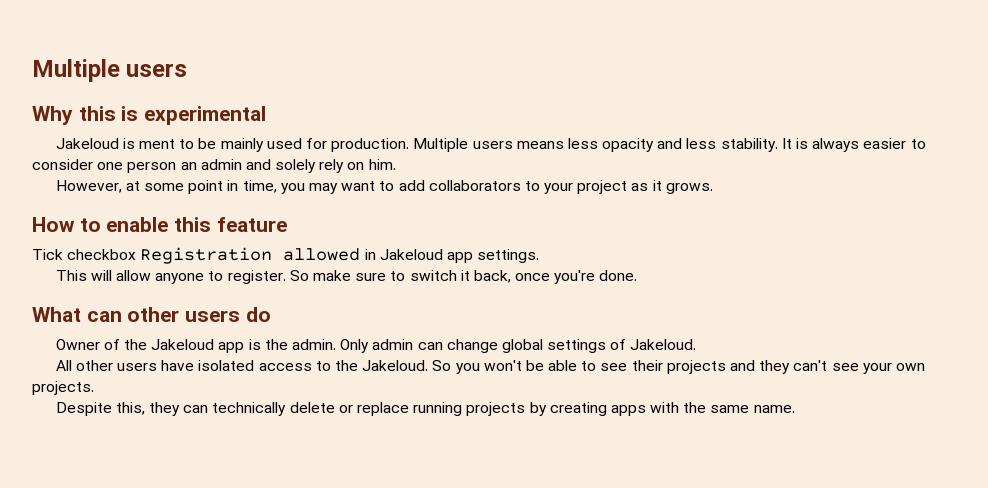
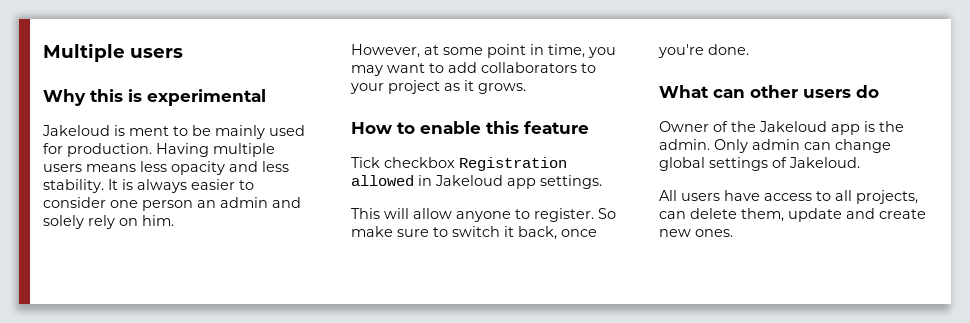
[413,138,469,152] Multiple -> [156,143,275,157] Having multiple
[75,360,113,371] other -> (677, 195) none
[198,360,255,371] isolated -> (760, 195) none
[334,360,925,374] [32,381,94,395] [55,402,795,416] the Jakeloud. So you won't be able to see their projects and they can't see your own projects. // Despite this, they can technically delete or replace running projects by creating apps with the same name. -> [835,190,918,204] [659,208,926,222] [659,229,733,237] all projects, can delete them, update and create new ones.

